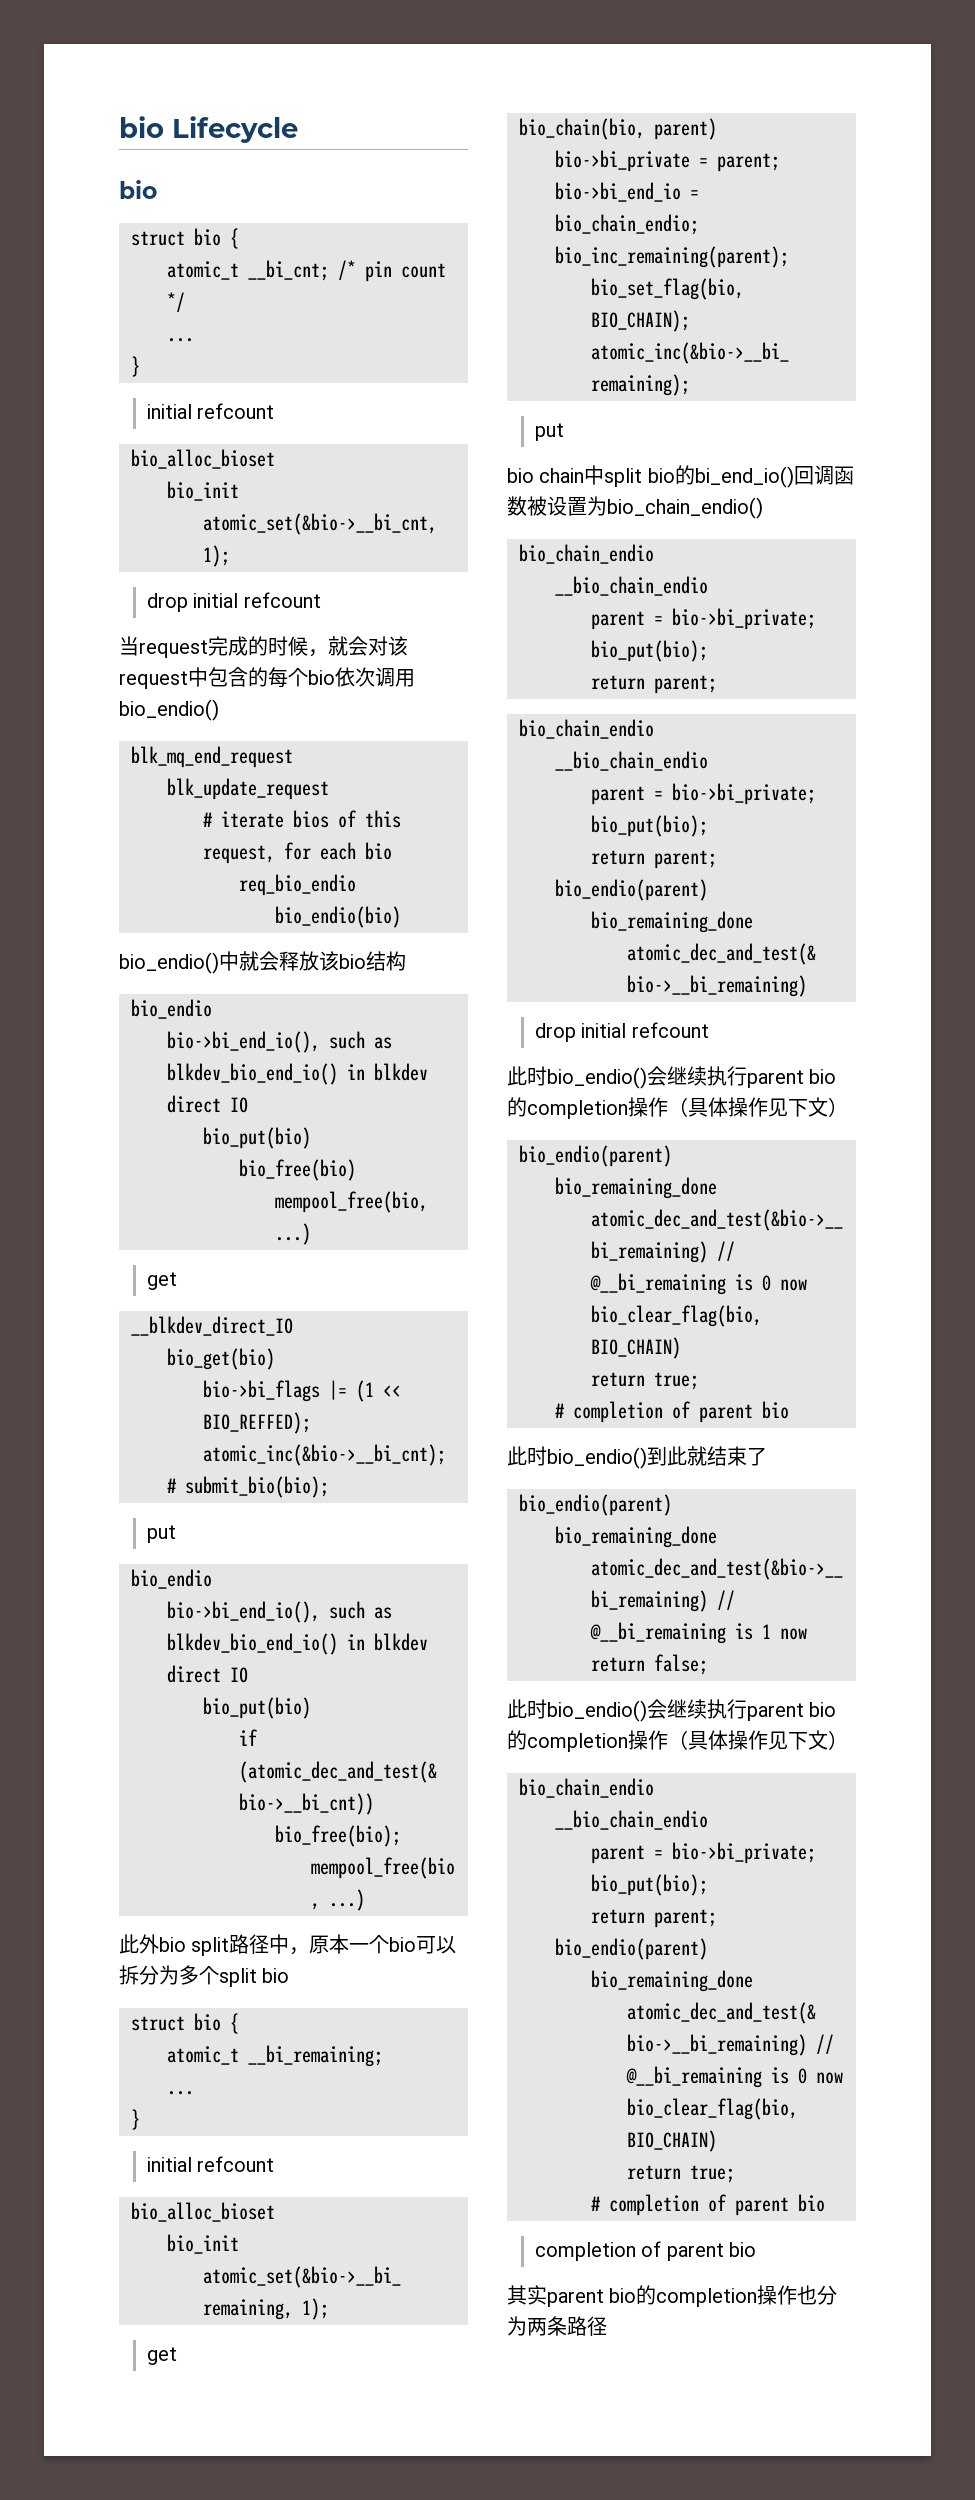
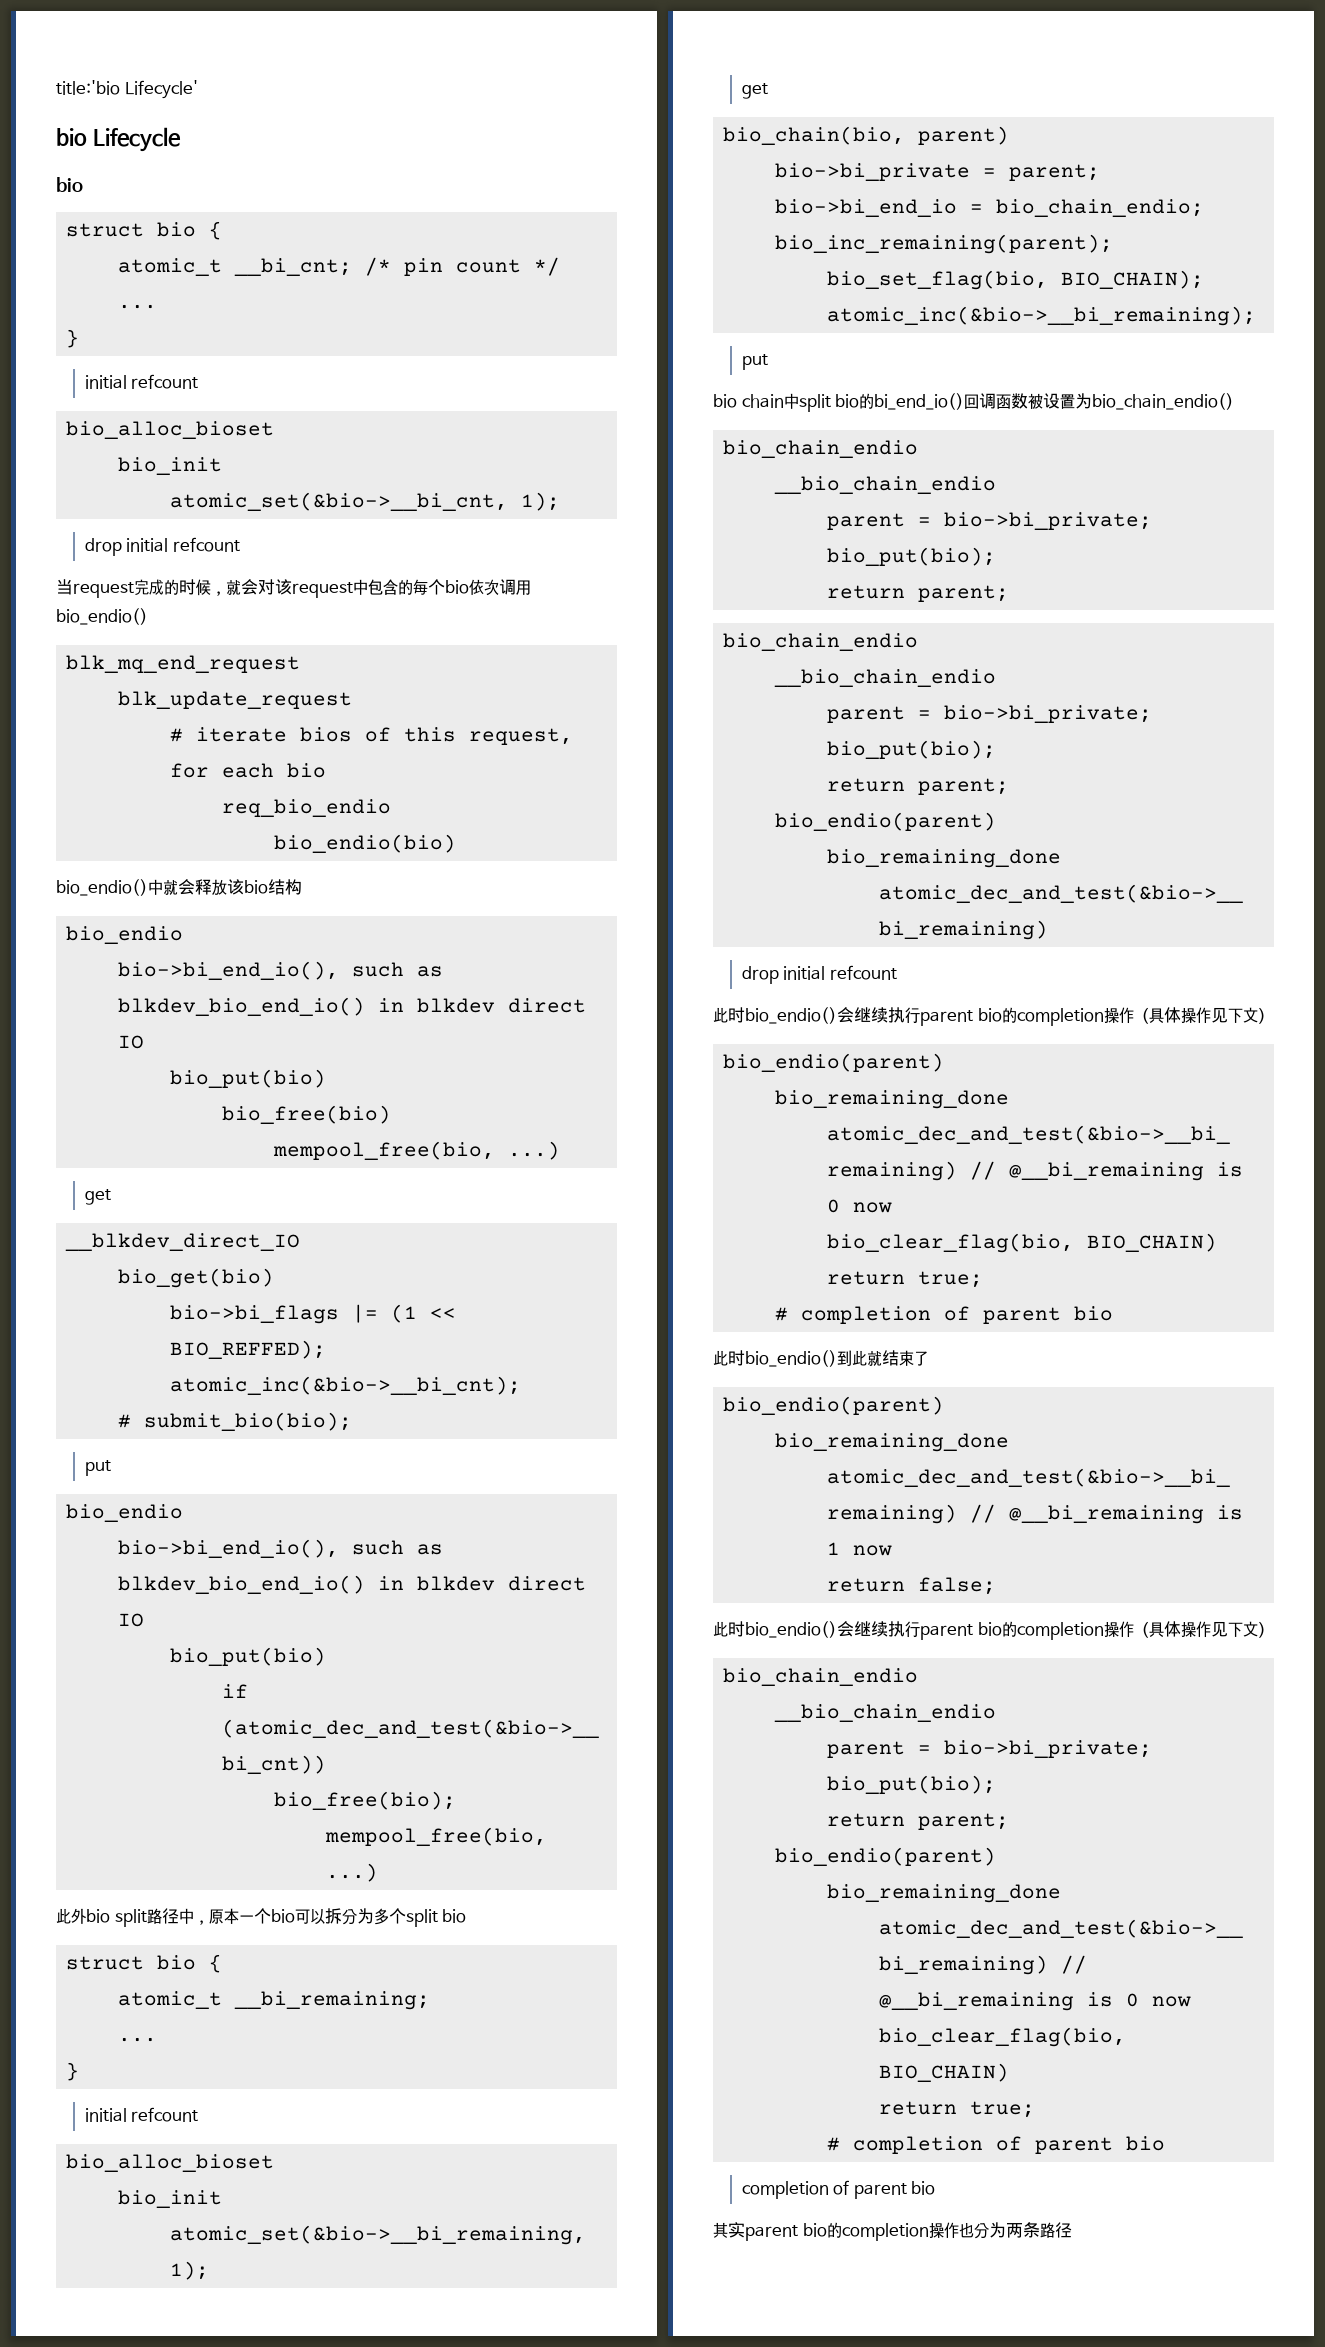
(119, 127) none -> [56,80,198,99] title:'bio Lifecycle' //

